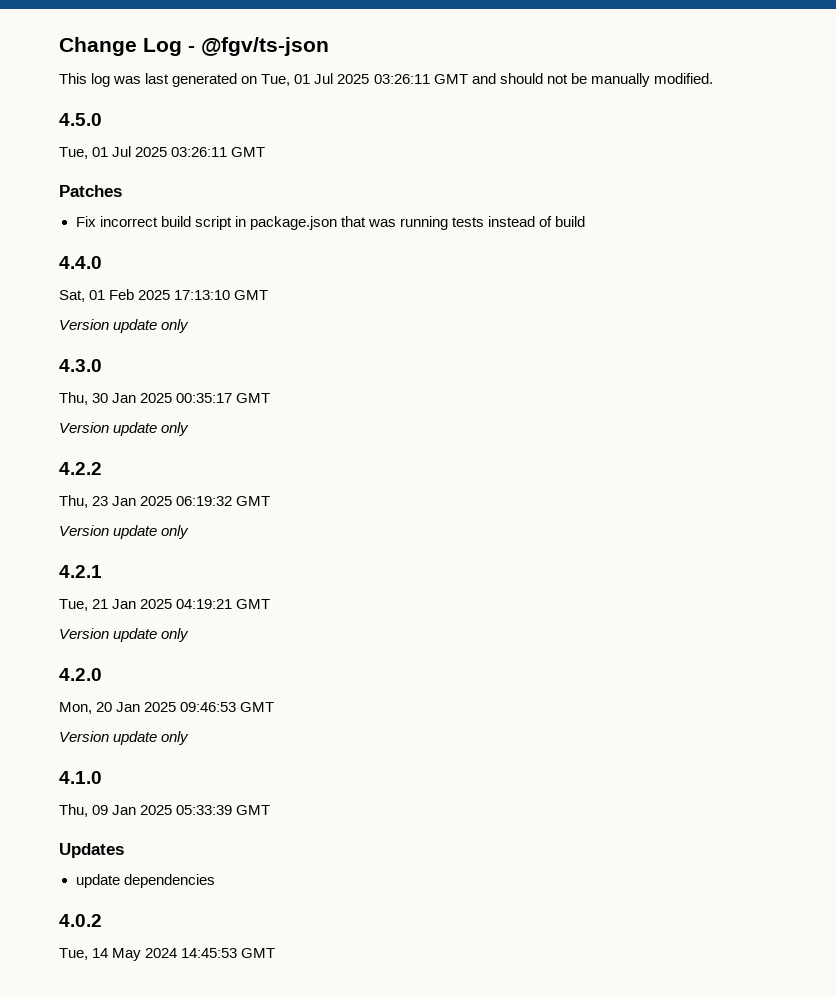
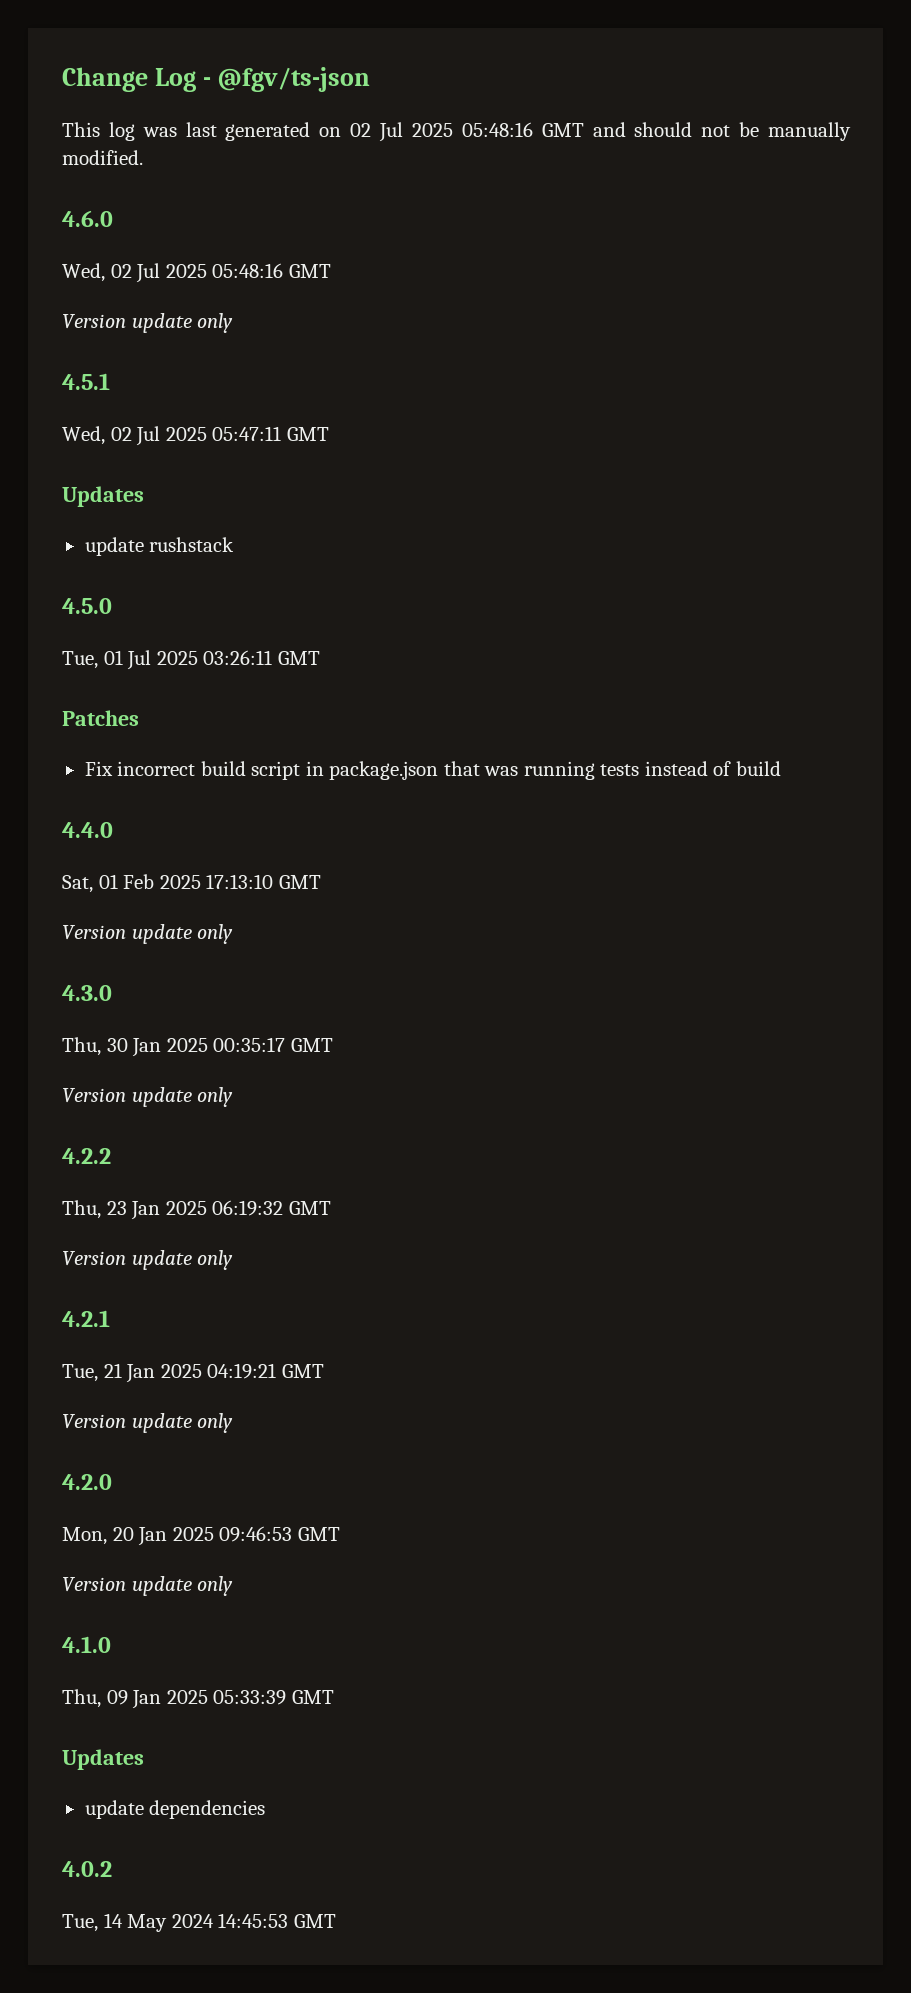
[261,73,430,86] Tue, 01 Jul 2025 03:26:11 -> [350,122,533,142] 02 Jul 2025 05:48:16
(713, 78) none -> [62,210,113,227] [62,263,331,283] [62,313,234,333] [62,373,110,390] [62,426,329,446] [62,486,144,507] [84,537,235,556] // 4.6.0 // Wed, 02 Jul 2025 05:48:16 GMT // Version update only // 4.5.1 // Wed, 02 Jul 2025 05:47:11 GMT // Updates // update rushstack

